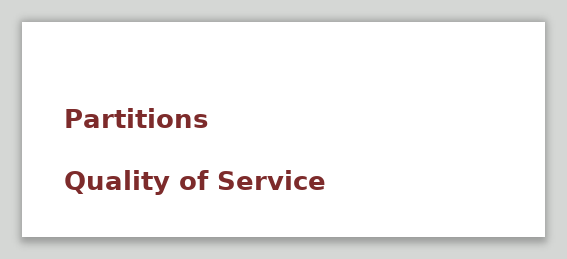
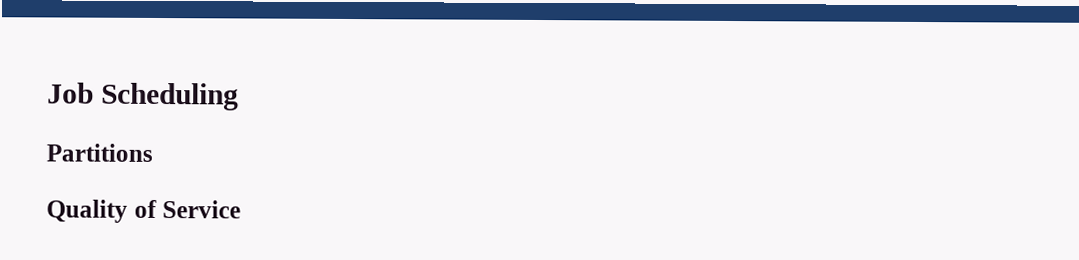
(64, 118) none -> [47,82,239,111] Job Scheduling //

